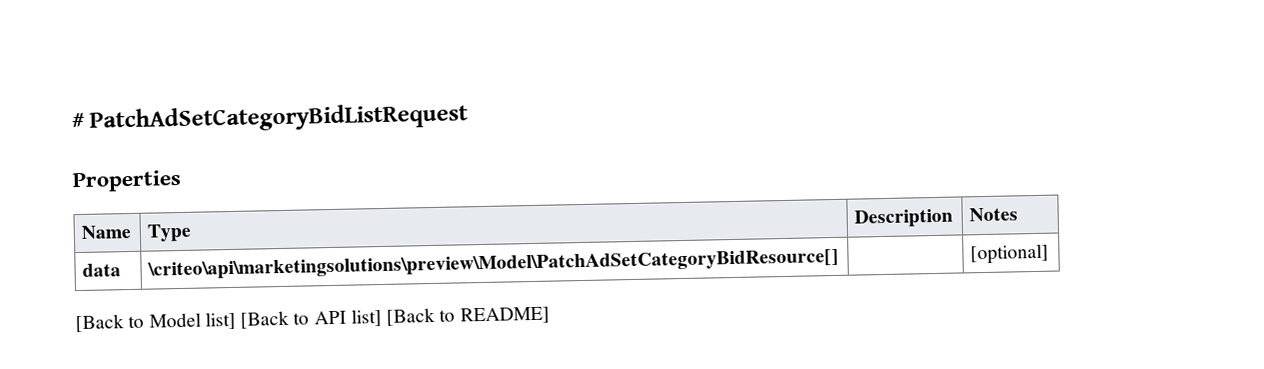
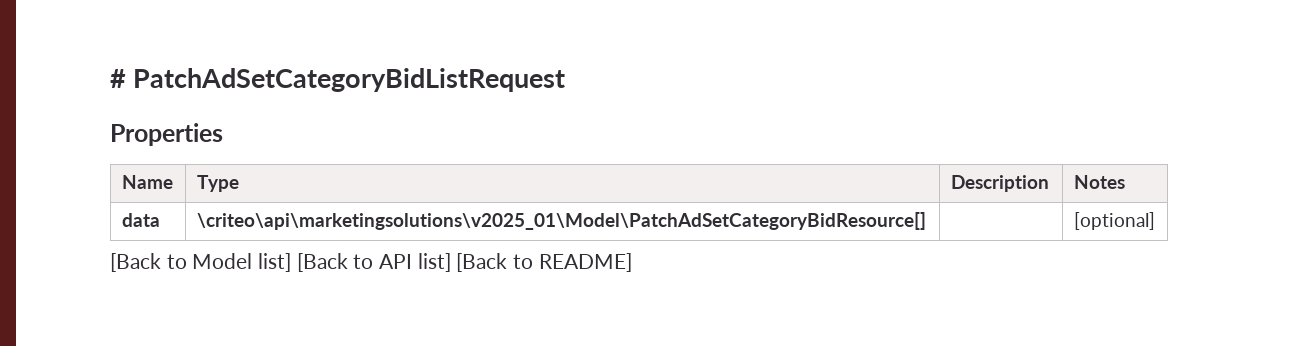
[147,248,840,280] \criteo\api\marketingsolutions\preview\Model\PatchAdSetCategoryBidResource[] -> [196,212,926,230] \criteo\api\marketingsolutions\v2025_01\Model\PatchAdSetCategoryBidResource[]

